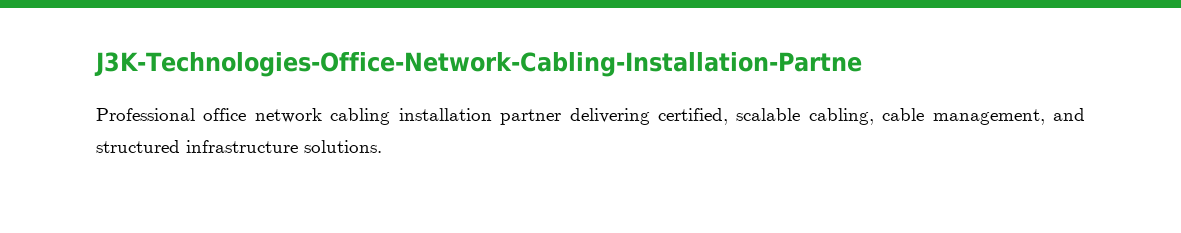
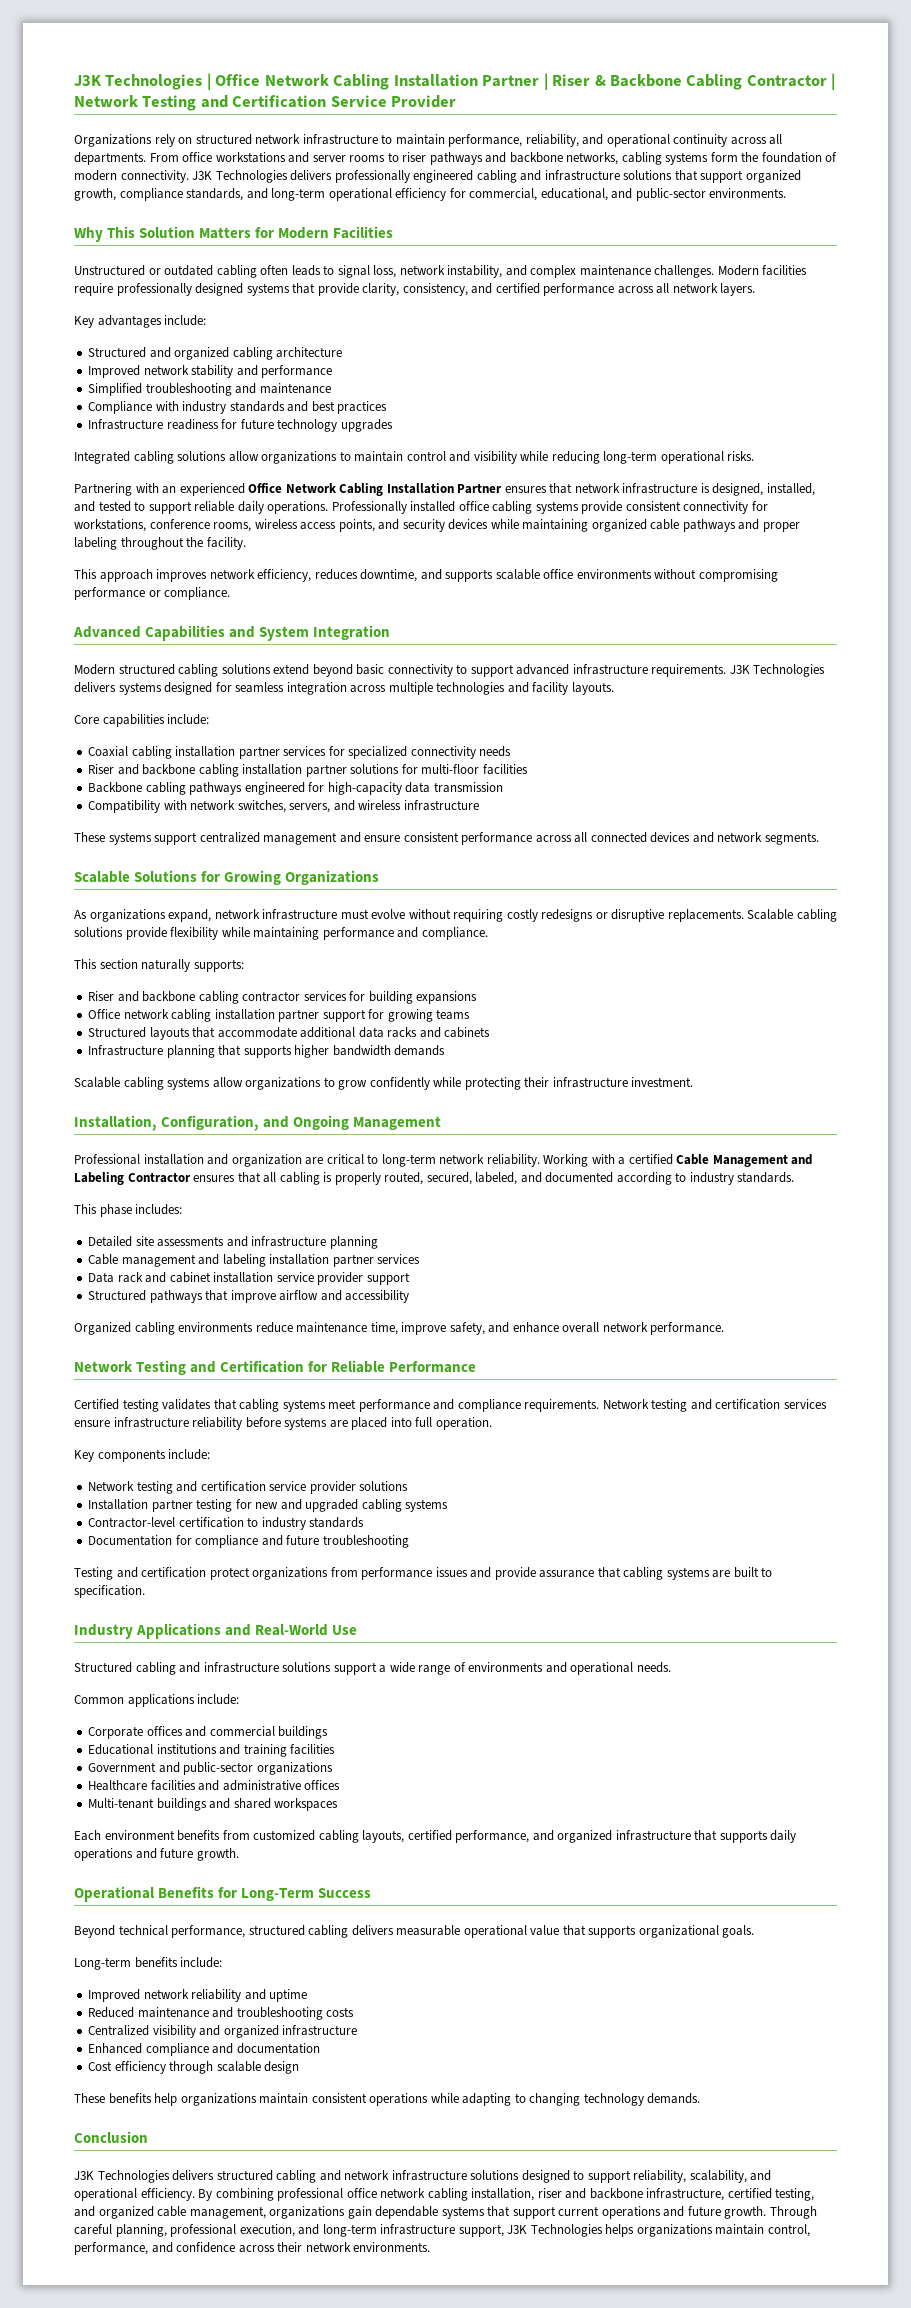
[94,52,862,77] [96,108,1085,125] [96,140,382,153] J3K-Technologies-Office-Network-Cabling-Installation-Partne // Professional office network cabling installation partner delivering certified, scalable cabling, cable management, and structured infrastructure solutions. -> [74,73,836,90] [74,95,457,111] [74,134,783,147] [74,152,838,165] [74,170,801,183] [74,188,787,201] [74,226,394,242] [74,265,808,278] [74,283,756,296] [74,315,207,328] [88,347,343,360] [88,365,333,378] [88,383,331,396] [88,401,388,414] [88,419,393,432] [74,451,755,464] [74,483,815,496] [74,501,768,514] [74,519,800,532] [74,537,246,550] [74,569,778,582] [74,587,231,600] [73,625,391,641] [74,664,826,677] [74,682,614,695] [74,714,210,727] [88,746,512,759] [88,764,528,777] [88,782,503,795] [88,800,479,813] [74,832,819,845] [74,870,380,885] [74,909,837,922] [74,927,488,940] [74,959,244,972] [88,991,478,1004] [88,1009,471,1022] [88,1027,491,1040] [88,1045,446,1058] [74,1077,694,1090] [74,1115,442,1131] [74,1154,813,1167] [74,1172,795,1185] [74,1204,183,1217] [88,1236,378,1249] [88,1254,421,1267] [88,1272,410,1285] [88,1290,410,1303] [74,1322,725,1335] [74,1360,477,1375] [74,1399,827,1412] [74,1417,492,1430] [74,1449,211,1462] [88,1481,409,1494] [88,1499,449,1512] [88,1517,365,1530] [88,1535,409,1548] [74,1567,773,1580] [74,1585,145,1598] [74,1623,358,1639] [74,1662,671,1675] [74,1694,240,1707] [88,1726,329,1739] [88,1744,336,1757] [88,1762,333,1775] [88,1780,341,1791] [88,1798,339,1811] [74,1830,797,1843] [74,1848,239,1861] [74,1886,372,1902] [74,1925,755,1938] [74,1957,223,1970] [88,1989,308,2002] [88,2007,355,2020] [88,2025,358,2038] [88,2043,320,2056] [88,2061,300,2074] [74,2093,701,2106] [74,2131,148,2143] [74,2170,772,2183] [74,2188,815,2201] [74,2206,817,2219] [74,2224,810,2237] [74,2242,431,2255] J3K Technologies | Office Network Cabling Installation Partner | Riser & Backbone Cabling Contractor | Network Testing and Certification Service Provider // Organizations rely on structured network infrastructure to maintain performance, reliability, and operational continuity across all departments. From office workstations and server rooms to riser pathways and backbone networks, cabling systems form the foundation of modern connectivity. J3K Technologies delivers professionally engineered cabling and infrastructure solutions that support organized growth, compliance standards, and long-term operational efficiency for commercial, educational, and public-sector environments. // Why This Solution Matters for Modern Facilities // Unstructured or outdated cabling often leads to signal loss, network instability, and complex maintenance challenges. Modern facilities require professionally designed systems that provide clarity, consistency, and certified performance across all network layers. // Key advantages include: // Structured and organized cabling architecture // Improved network stability and performance // Simplified troubleshooting and maintenance // Compliance with industry standards and best practices // Infrastructure readiness for future technology upgrades // Integrated cabling solutions allow organizations to maintain control and visibility while reducing long-term operational risks. // Partnering with an experienced Office Network Cabling Installation Partner ensures that network infrastructure is designed, installed, and tested to support reliable daily operations. Professionally installed office cabling systems provide consistent connectivity for workstations, conference rooms, wireless access points, and security devices while maintaining organized cable pathways and proper labeling throughout the facility. // This approach improves network efficiency, reduces downtime, and supports scalable office environments without compromising performance or compliance. // Advanced Capabilities and System Integration // Modern structured cabling solutions extend beyond basic connectivity to support advanced infrastructure requirements. J3K Technologies delivers systems designed for seamless integration across multiple technologies and facility layouts. // Core capabilities include: // Coaxial cabling installation partner services for specialized connectivity needs // Riser and backbone cabling installation partner solutions for multi-floor facilities // Backbone cabling pathways engineered for high-capacity data transmission // Compatibility with network switches, servers, and wireless infrastructure // These systems support centralized management and ensure consistent performance across all connected devices and network segments. // Scalable Solutions for Growing Organizations // As organizations expand, network infrastructure must evolve without requiring costly redesigns or disruptive replacements. Scalable cabling solutions provide flexibility while maintaining performance and compliance. // This section naturally supports: // Riser and backbone cabling contractor services for building expansions // Office network cabling installation partner support for growing teams // Structured layouts that accommodate additional data racks and cabinets // Infrastructure planning that supports higher bandwidth demands // Scalable cabling systems allow organizations to grow confidently while protecting their infrastructure investment. // Installation, Configuration, and Ongoing Management // Professional installation and organization are critical to long-term network reliability. Working with a certified Cable Management and Labeling Contractor ensures that all cabling is properly routed, secured, labeled, and documented according to industry standards. // This phase includes: // Detailed site assessments and infrastructure planning // Cable management and labeling installation partner services // Data rack and cabinet installation service provider support // Structured pathways that improve airflow and accessibility // Organized cabling environments reduce maintenance time, improve safety, and enhance overall network performance. // Network Testing and Certification for Reliable Performance // Certified testing validates that cabling systems meet performance and compliance requirements. Network testing and certification services ensure infrastructure reliability before systems are placed into full operation. // Key components include: // Network testing and certification service provider solutions // Installation partner testing for new and upgraded cabling systems // Contractor-level certification to industry standards // Documentation for compliance and future troubleshooting // Testing and certification protect organizations from performance issues and provide assurance that cabling systems are built to specification. // Industry Applications and Real-World Use // Structured cabling and infrastructure solutions support a wide range of environments and operational needs. // Common applications include: // Corporate offices and commercial buildings // Educational institutions and training facilities // Government and public-sector organizations // Healthcare facilities and administrative offices // Multi-tenant buildings and shared workspaces // Each environment benefits from customized cabling layouts, certified performance, and organized infrastructure that supports daily operations and future growth. // Operational Benefits for Long-Term Success // Beyond technical performance, structured cabling delivers measurable operational value that supports organizational goals. // Long-term benefits include: // Improved network reliability and uptime // Reduced maintenance and troubleshooting costs // Centralized visibility and organized infrastructure // Enhanced compliance and documentation // Cost efficiency through scalable design // These benefits help organizations maintain consistent operations while adapting to changing technology demands. // Conclusion // J3K Technologies delivers structured cabling and network infrastructure solutions designed to support reliability, scalability, and operational efficiency. By combining professional office network cabling installation, riser and backbone infrastructure, certified testing, and organized cable management, organizations gain dependable systems that support current operations and future growth. Through careful planning, professional execution, and long-term infrastructure support, J3K Technologies helps organizations maintain control, performance, and confidence across their network environments.

